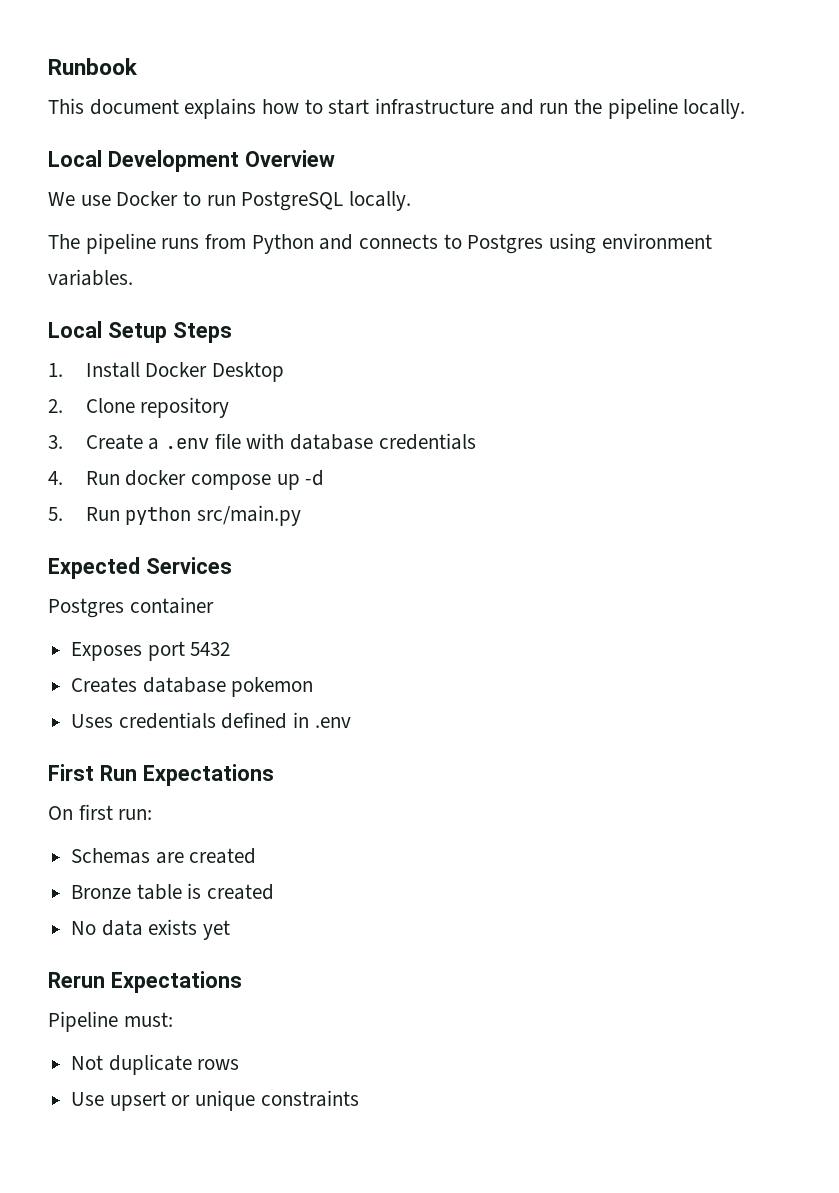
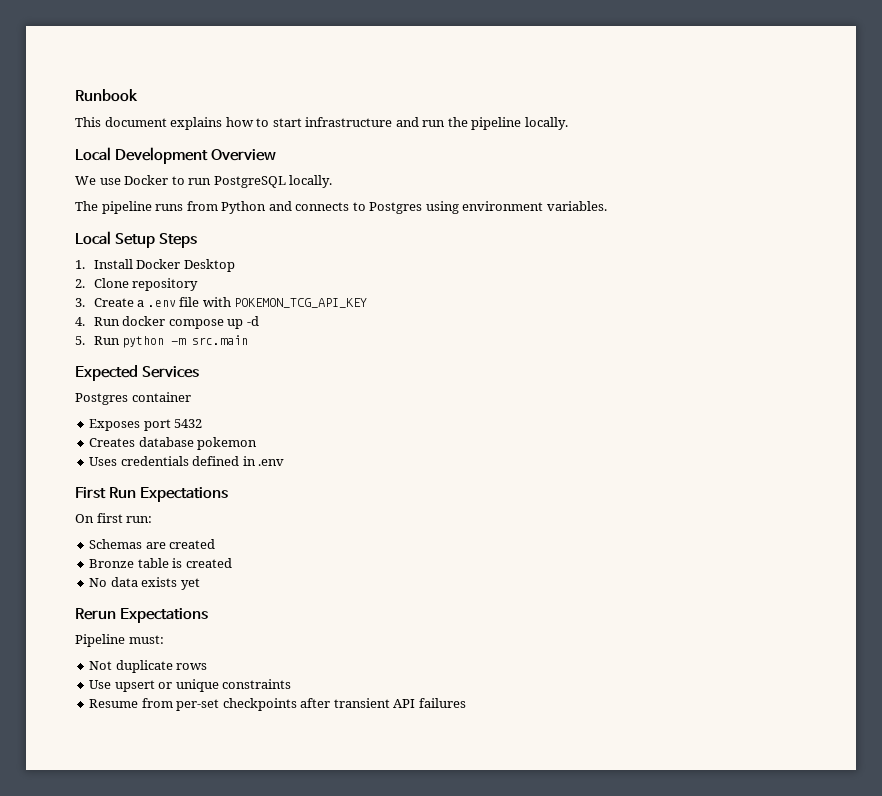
[289,433,476,450] database credentials -> [234,298,368,308] POKEMON_TCG_API_KEY
[196,505,301,526] src/main.py -> [171,335,249,345] -m src.main
(359, 1098) none -> [89,698,466,711] // Resume from per-set checkpoints after transient API failures

